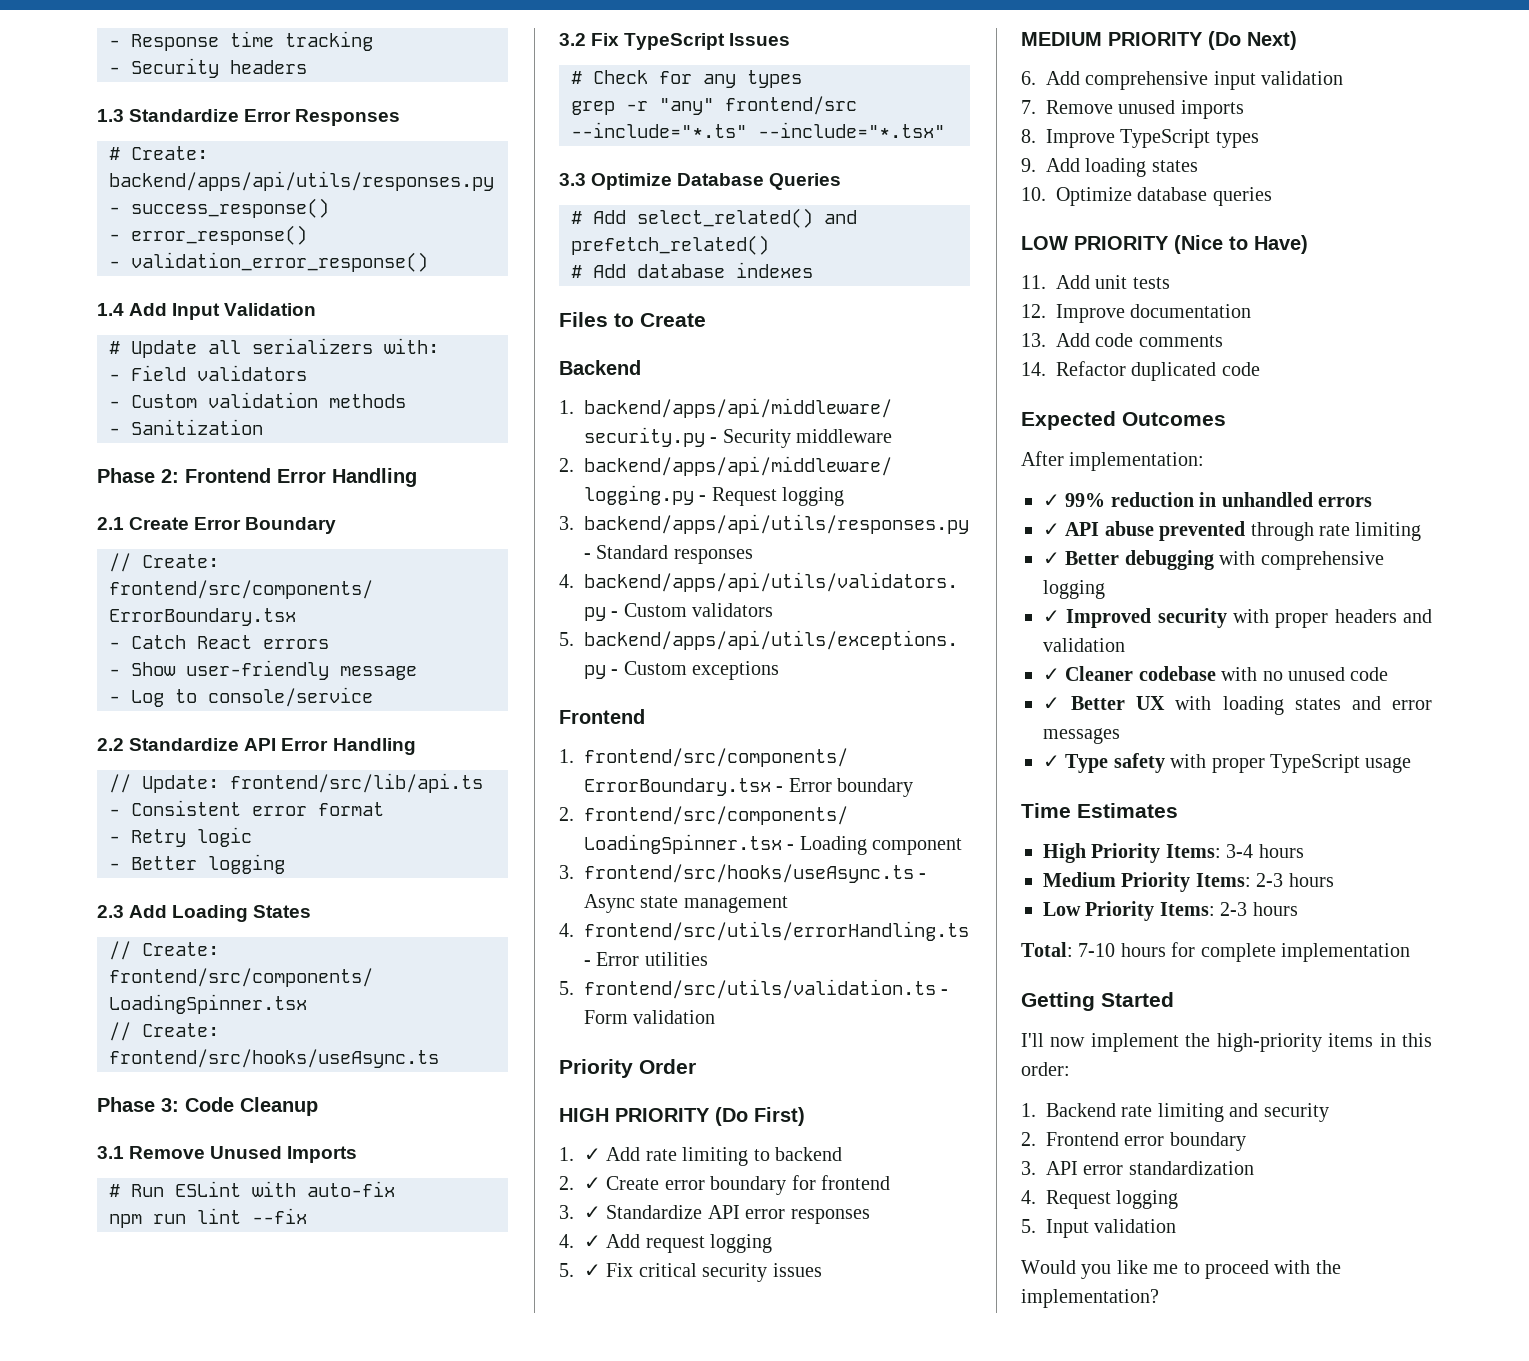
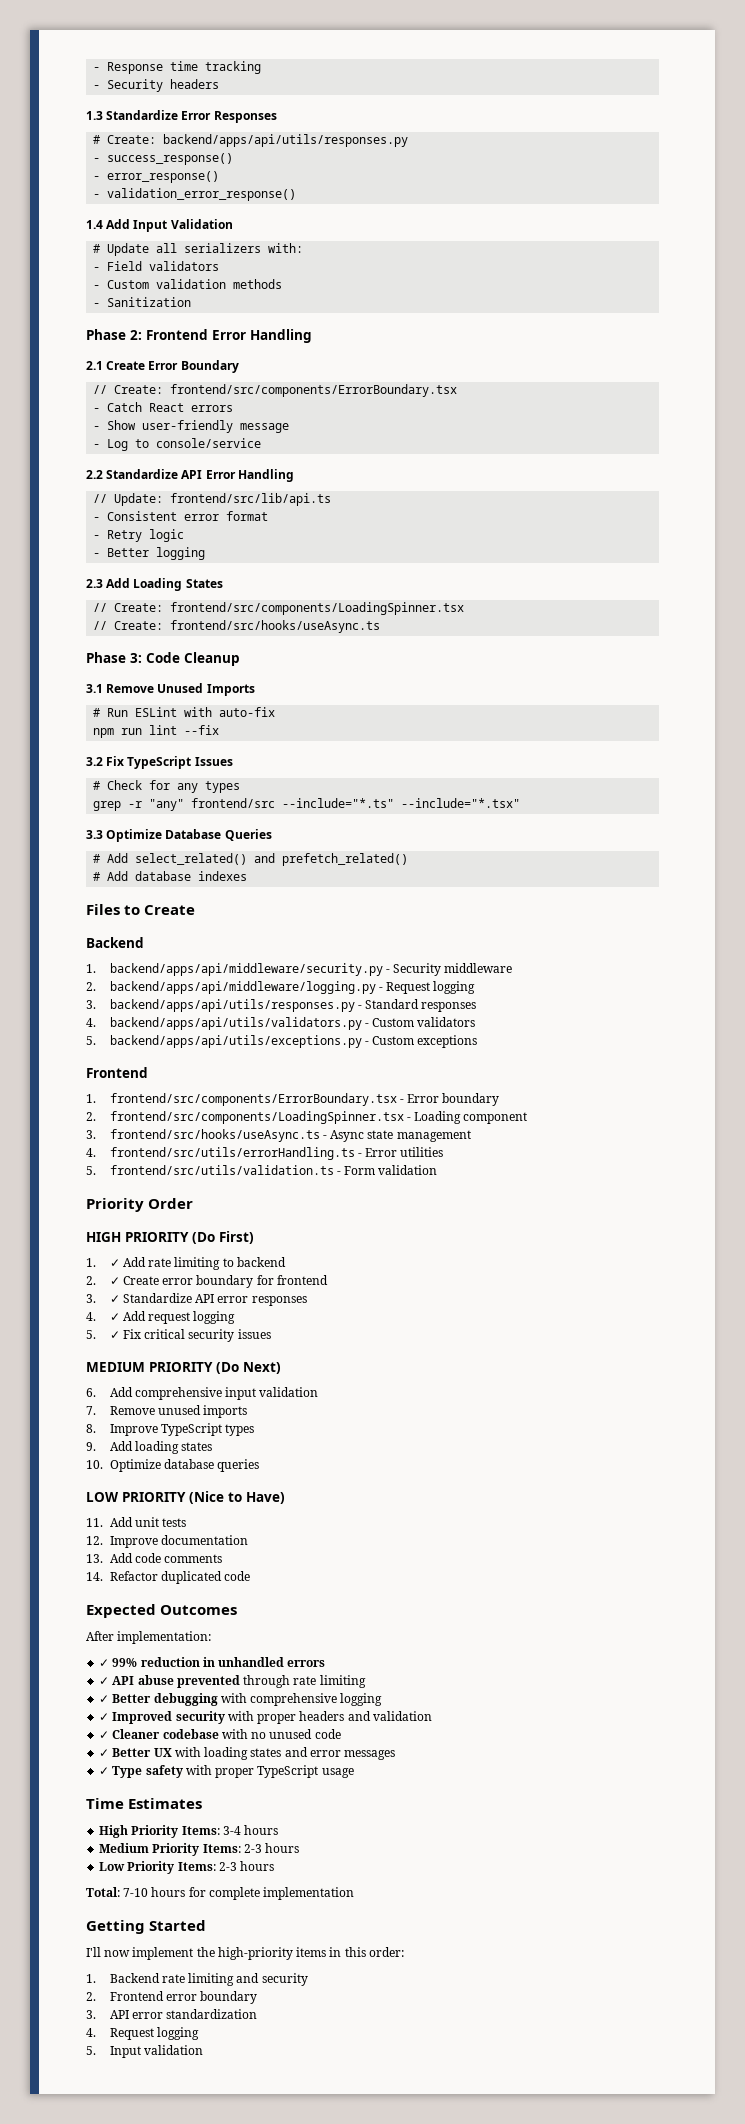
[1021,1260,1341,1279] [1021,1289,1159,1308] // Would you like me to proceed with the implementation? -> (203, 2050) none

